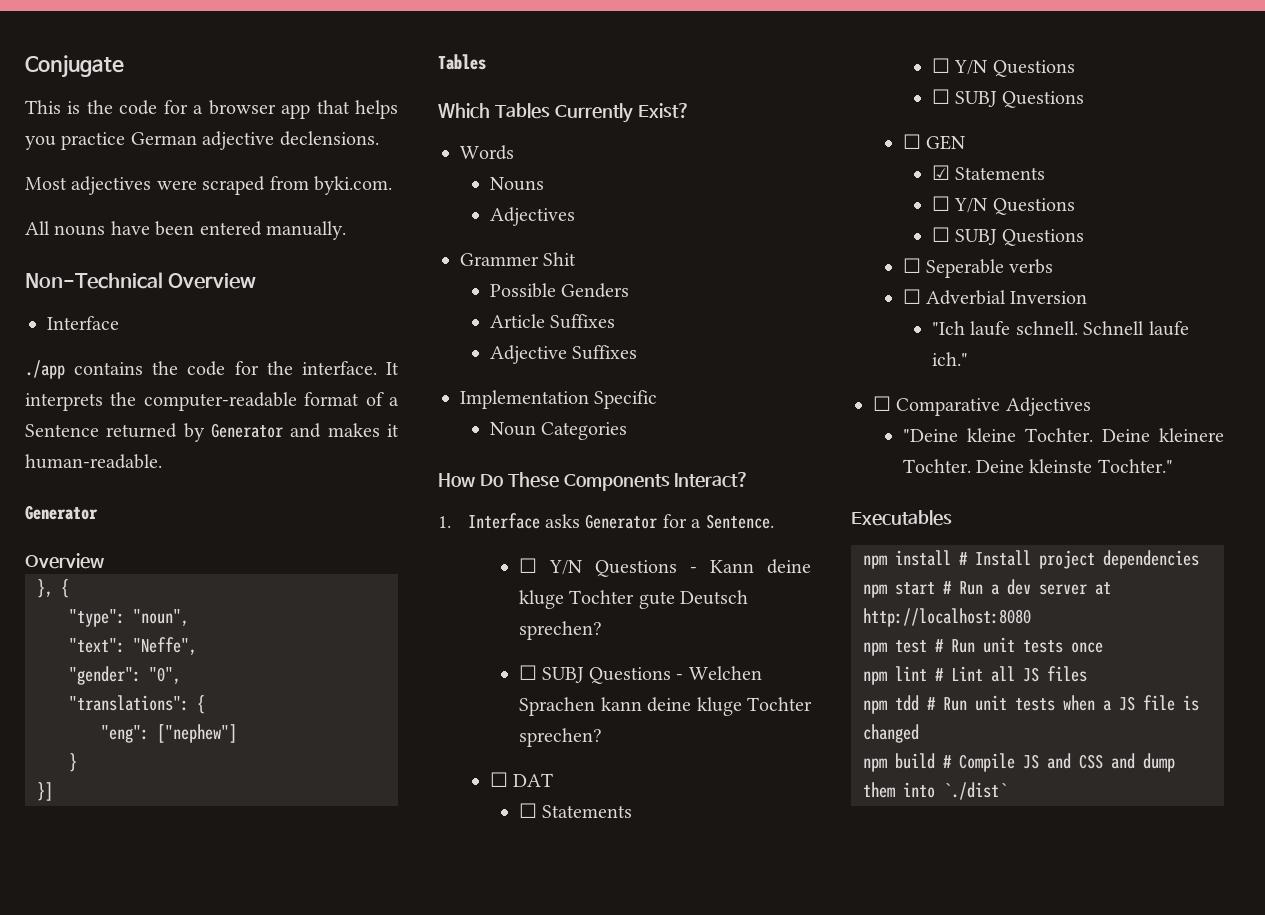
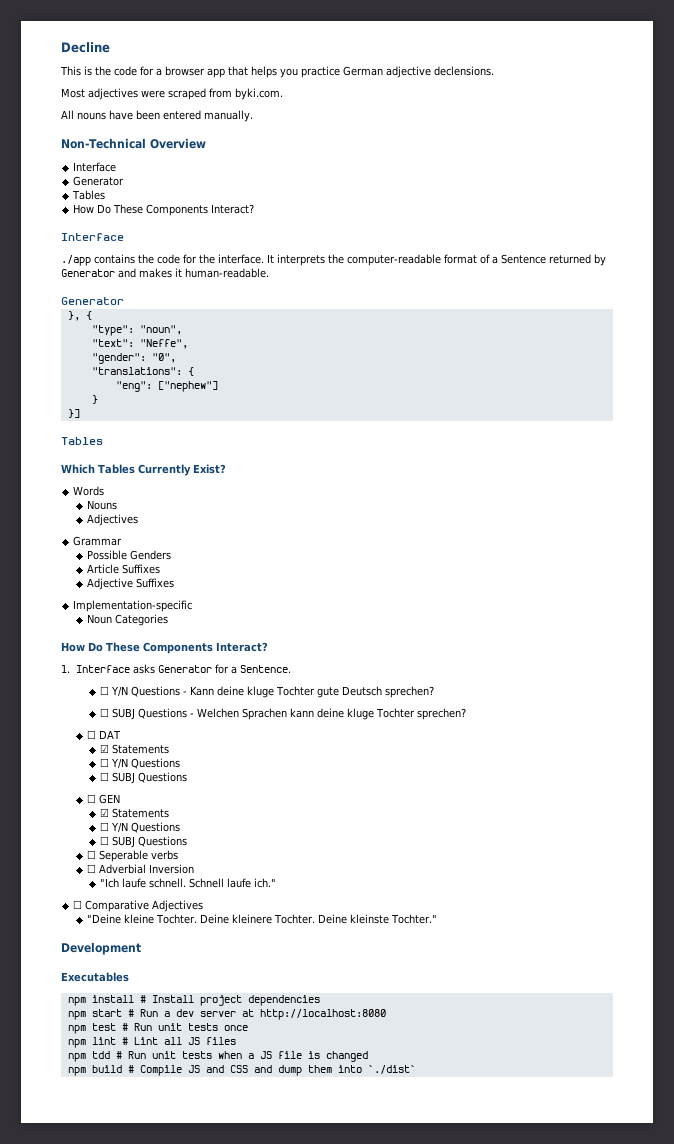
[25,55,124,78] Conjugate -> [61,42,110,53] Decline
(119, 323) none -> [73,176,125,186] [72,190,106,200] [73,204,255,216] [61,233,124,241] // Generator // Tables // How Do These Components Interact? // Interface
[25,553,104,569] // Overview -> (124, 301) none
[460,252,577,266] Grammer Shit -> [73,536,123,546] Grammar
[460,390,658,409] Implementation Specific -> [73,600,193,612] Implementation-specific
[519,803,538,818] ☐ -> [100,744,110,753] ☑
(1173, 466) none -> [61,942,141,955] // Development

